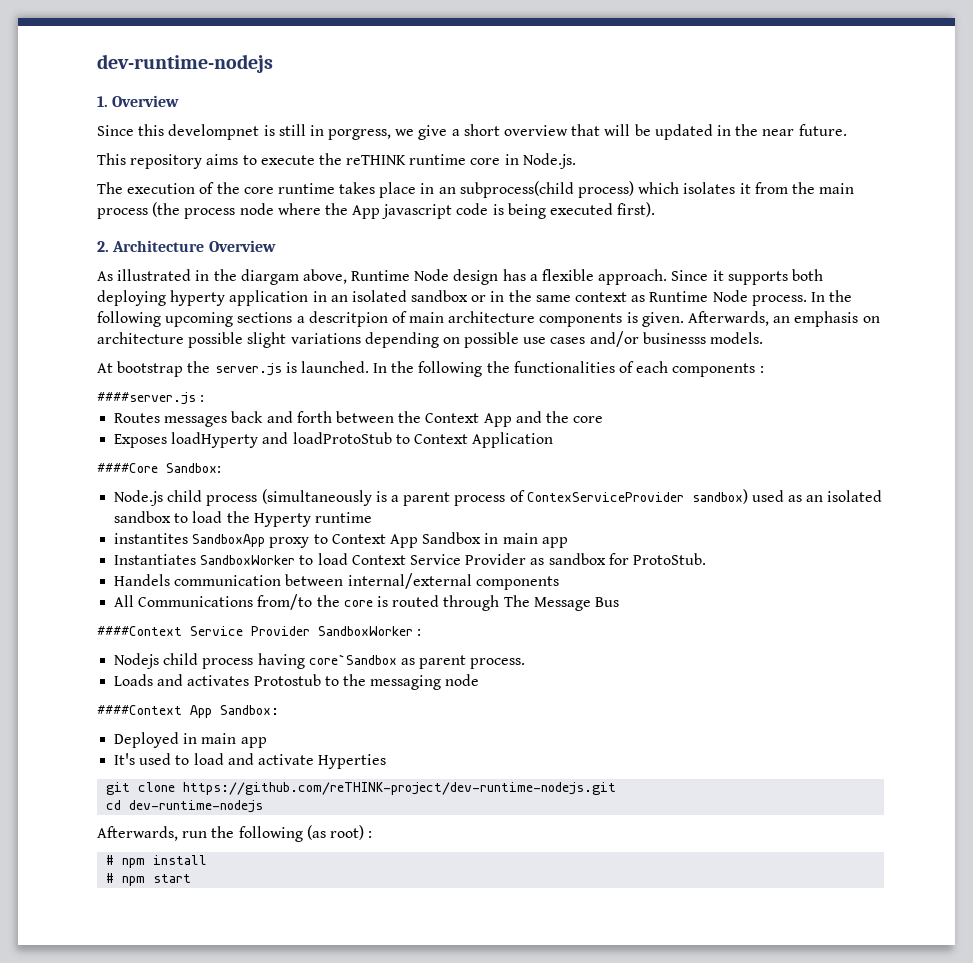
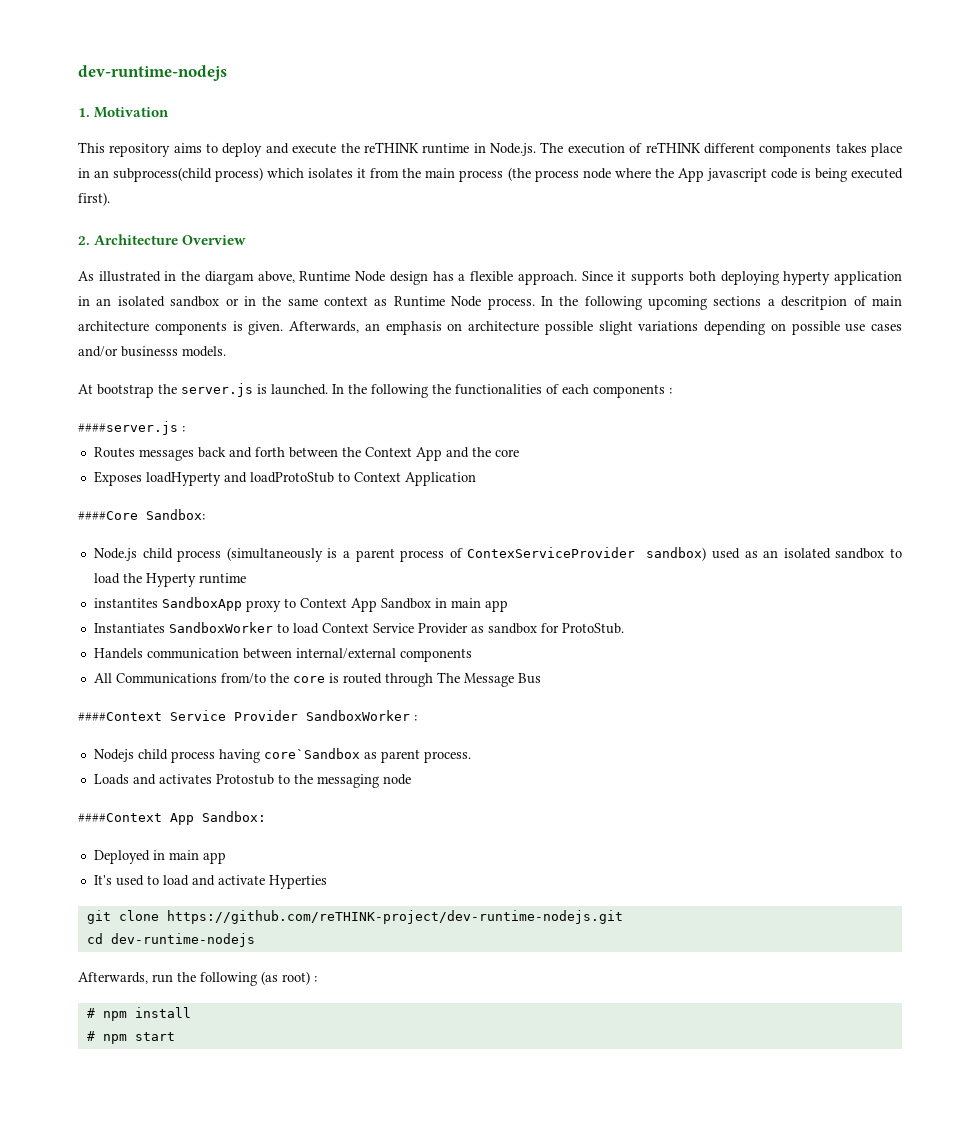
[112,95,180,107] [97,124,847,140] Overview // Since this develompnet is still in porgress, we give a short overview that will be updated in the near future. -> [94,107,170,118] Motivation
(257, 160) none -> [222,143,289,157] deploy and
[470,158,501,165] core -> (470, 148) none
(576, 161) // -> (537, 149) none
[216,182,335,194] the core runtime -> [645,142,832,157] reTHINK different components

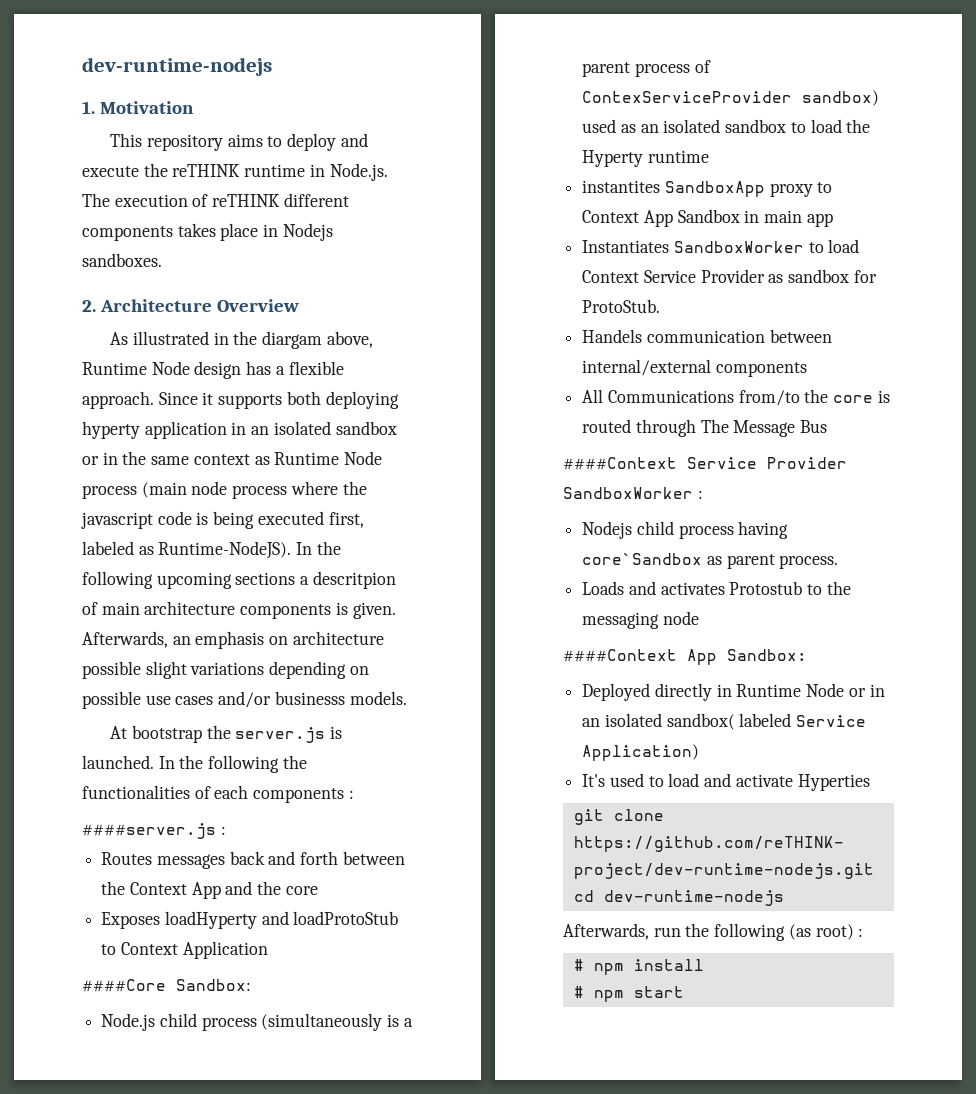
[94,167,903,182] [78,192,110,206] an subprocess(child process) which isolates it from the main process (the process node where the App javascript code is being executed first). -> [282,223,333,241] [82,253,162,267] Nodejs sandboxes.
[487,298,535,310] process. -> [82,481,367,499] [81,511,364,529] [82,541,292,559] process (main node process where the javascript code is being executed first, labeled as Runtime-NodeJS).
[152,850,226,864] in main app -> [654,683,885,701] [582,713,867,730] [582,744,700,761] directly in Runtime Node or in an isolated sandbox( labeled Service Application)

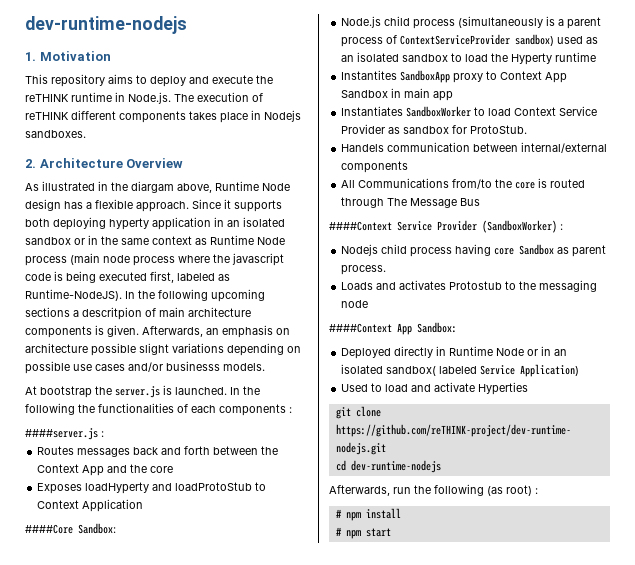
[582,91,793,103] ContexServiceProvider -> [400,34,511,45] ContextServiceProvider
[582,180,661,193] instantites -> [341,70,398,80] Instantites
[563,487,693,499] SandboxWorker -> [482,220,557,233] (SandboxWorker)
[582,553,703,565] core`Sandbox -> [494,244,555,255] core Sandbox
[582,773,644,787] It's used -> [341,384,369,392] Used

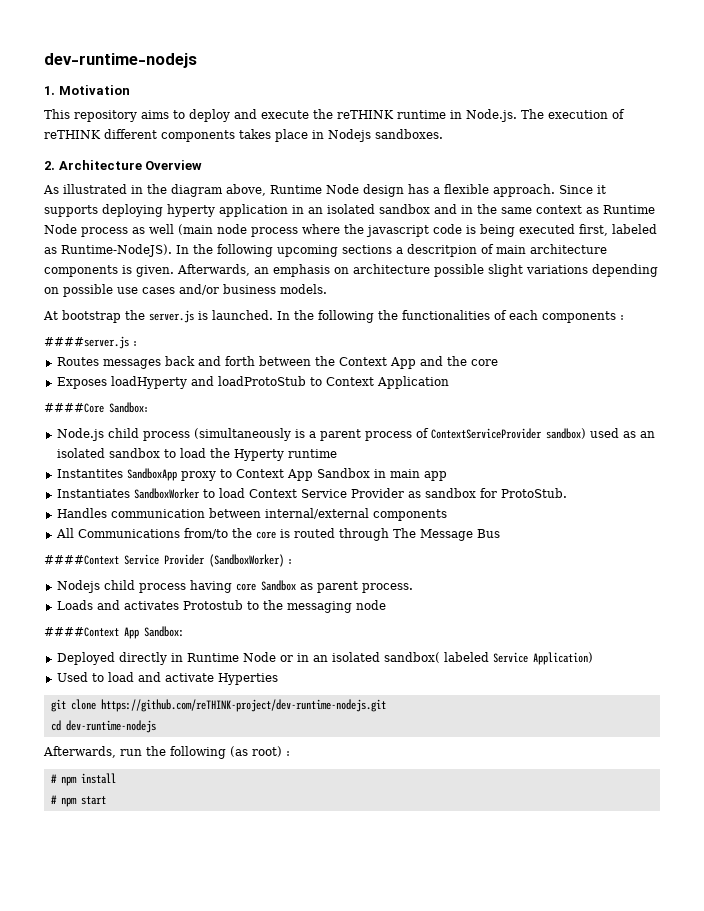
[131,181,174,193] diargam -> [171,184,223,197] diagram
[25,218,50,227] both -> (98, 211) none
[74,238,85,245] or -> [434,204,457,214] and
(67, 261) none -> [132,224,174,234] as well
[166,361,220,371] businesss -> [223,284,276,294] business
[341,144,385,152] Handels -> [56,508,107,518] Handles

